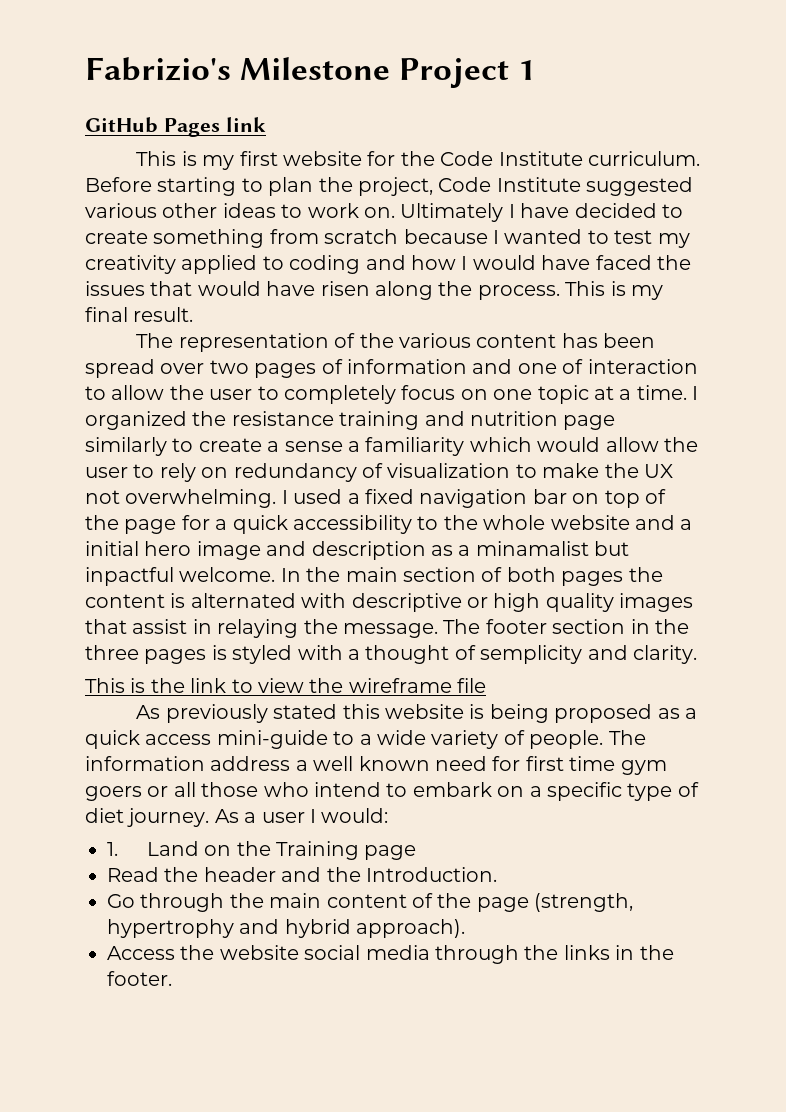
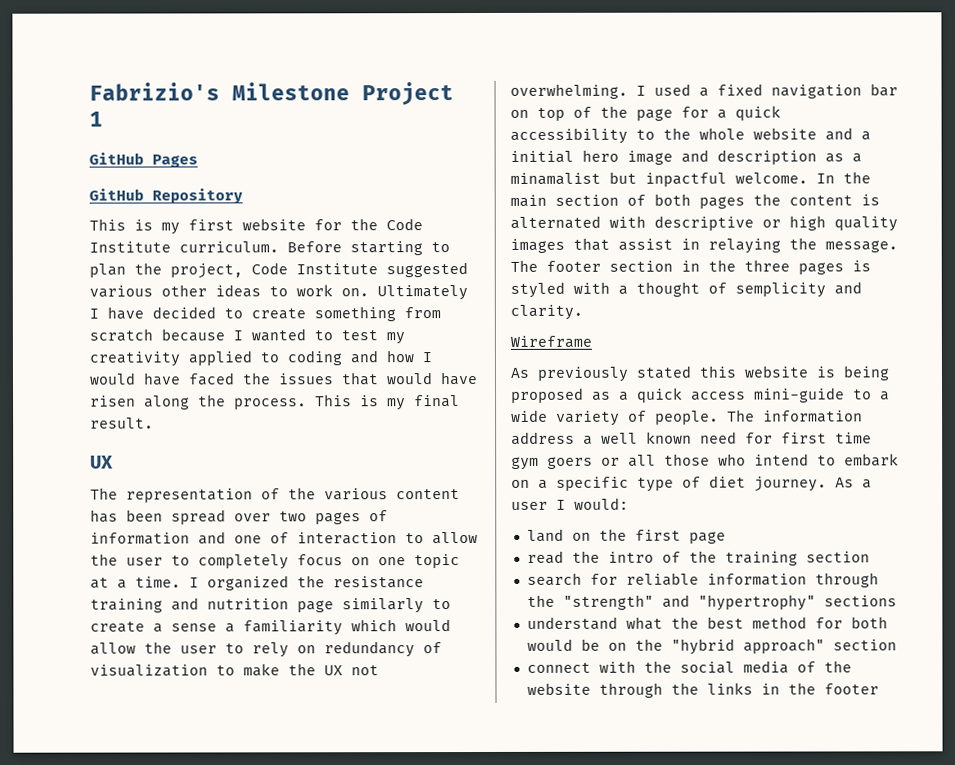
[225,117,266,132] link -> [89,188,243,204] // GitHub Repository
(194, 314) none -> [90,455,114,469] // UX
[85,678,487,693] This is the link to view the wireframe file -> [510,335,592,348] Wireframe
[107,841,360,860] 1. Land on the Training -> [526,528,681,542] land on the first
[107,867,497,882] [107,893,634,912] [107,919,466,938] [107,945,430,960] Read the header and the Introduction. // Go through the main content of the page (strength, hypertrophy and hybrid approach). // Access the website social media -> [526,550,870,566] [526,572,879,588] [526,594,897,611] [526,616,888,630] [526,638,897,655] [526,660,852,674] [526,682,591,695] read the intro of the training section // search for reliable information through the "strength" and "hypertrophy" sections // understand what the best method for both would be on the "hybrid approach" section // connect with the social media of the website
[107,971,172,986] footer. -> [823,683,879,695] footer

